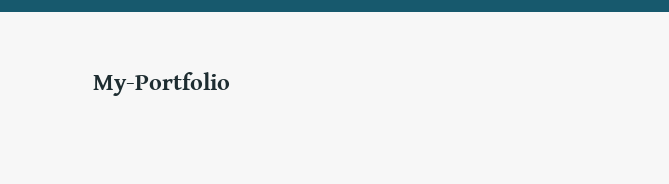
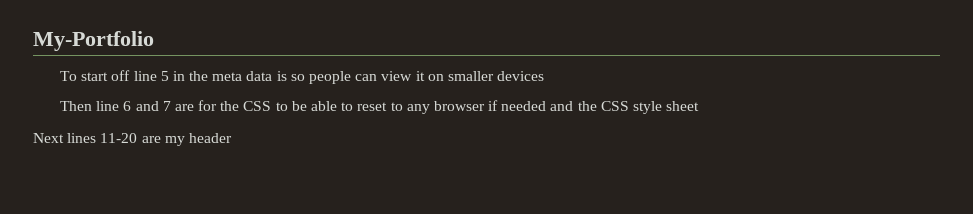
(230, 84) none -> [59,70,545,84] [59,100,700,114] [33,133,232,146] // To start off line 5 in the meta data is so people can view it on smaller devices // Then line 6 and 7 are for the CSS to be able to reset to any browser if needed and the CSS style sheet // Next lines 11-20 are my header

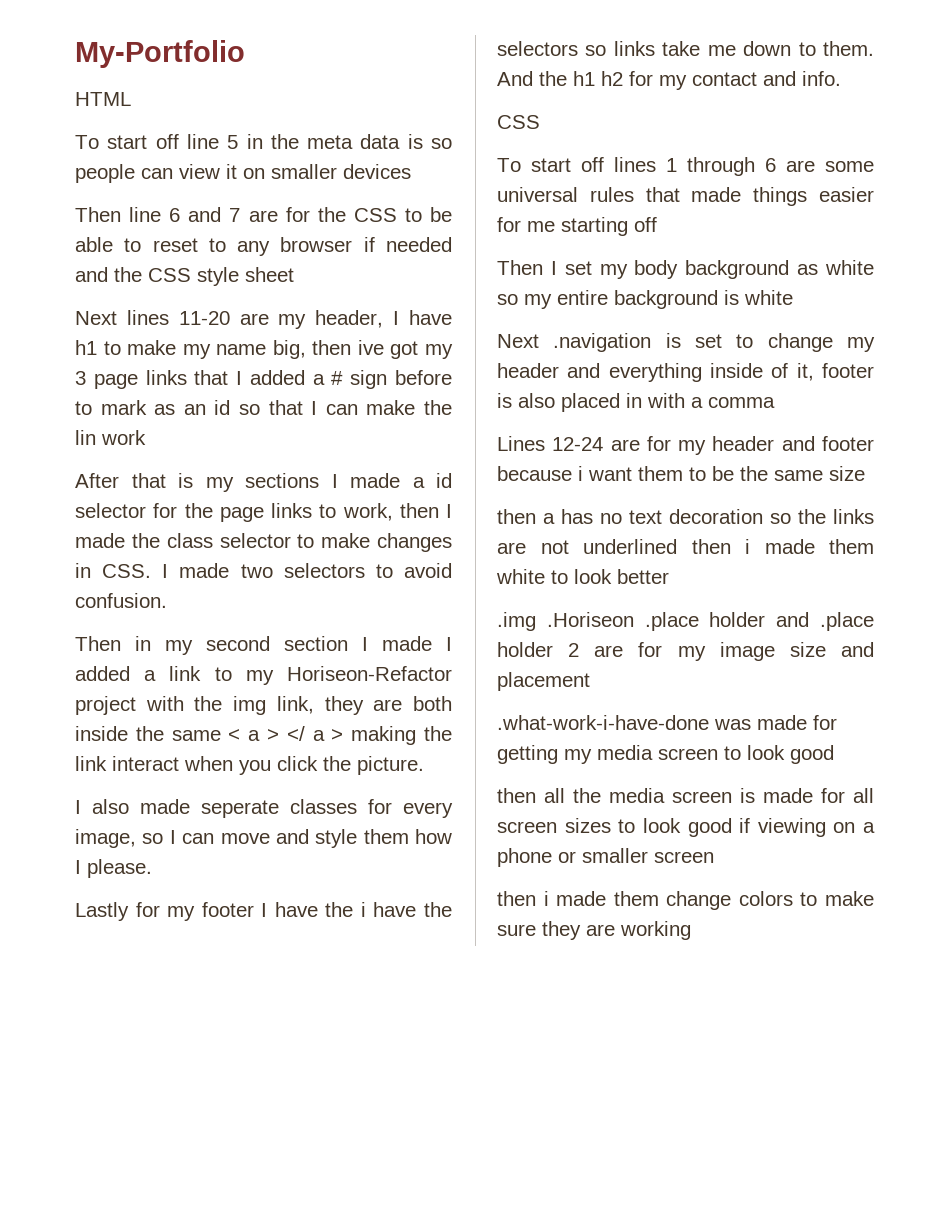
(154, 41) none -> [75,92,131,106] // HTML
[188,133,232,143] header -> [315,310,452,328] [75,340,453,359] [75,370,452,389] [75,400,452,415] [75,430,146,445] [75,473,452,492] [75,503,452,522] [75,533,453,552] [75,563,452,578] [75,593,167,608] [75,636,452,655] [75,666,452,685] [75,696,453,715] [75,726,453,745] [75,756,424,775] [75,799,453,818] [75,829,452,848] [75,859,152,878] [75,902,452,921] [497,41,874,56] [497,71,841,90] [497,115,540,129] [497,157,874,176] [497,187,874,206] [497,217,657,236] [497,260,874,279] [497,290,793,309] [497,333,875,352] [497,363,874,382] [497,393,775,412] [497,436,874,455] [497,466,865,481] [497,509,874,524] [497,539,874,554] [496,569,669,584] [497,612,874,631] [497,642,874,661] [497,672,590,691] [497,715,837,730] [497,745,834,764] [497,788,874,803] [497,818,875,837] [497,848,714,867] [497,891,874,910] [497,921,691,940] header, I have h1 to make my name big, then ive got my 3 page links that I added a # sign before to mark as an id so that I can make the lin work // After that is my sections I made a id selector for the page links to work, then I made the class selector to make changes in CSS. I made two selectors to avoid confusion. // Then in my second section I made I added a link to my Horiseon-Refactor project with the img link, they are both inside the same < a > </ a > making the link interact when you click the picture. // I also made seperate classes for every image, so I can move and style them how I please. // Lastly for my footer I have the i have the selectors so links take me down to them. And the h1 h2 for my contact and info. // CSS // To start off lines 1 through 6 are some universal rules that made things easier for me starting off // Then I set my body background as white so my entire background is white // Next .navigation is set to change my header and everything inside of it, footer is also placed in with a comma // Lines 12-24 are for my header and footer because i want them to be the same size // then a has no text decoration so the links are not underlined then i made them white to look better // .img .Horiseon .place holder and .place holder 2 are for my image size and placement // .what-work-i-have-done was made for getting my media screen to look good // then all the media screen is made for all screen sizes to look good if viewing on a phone or smaller screen // then i made them change colors to make sure they are working

